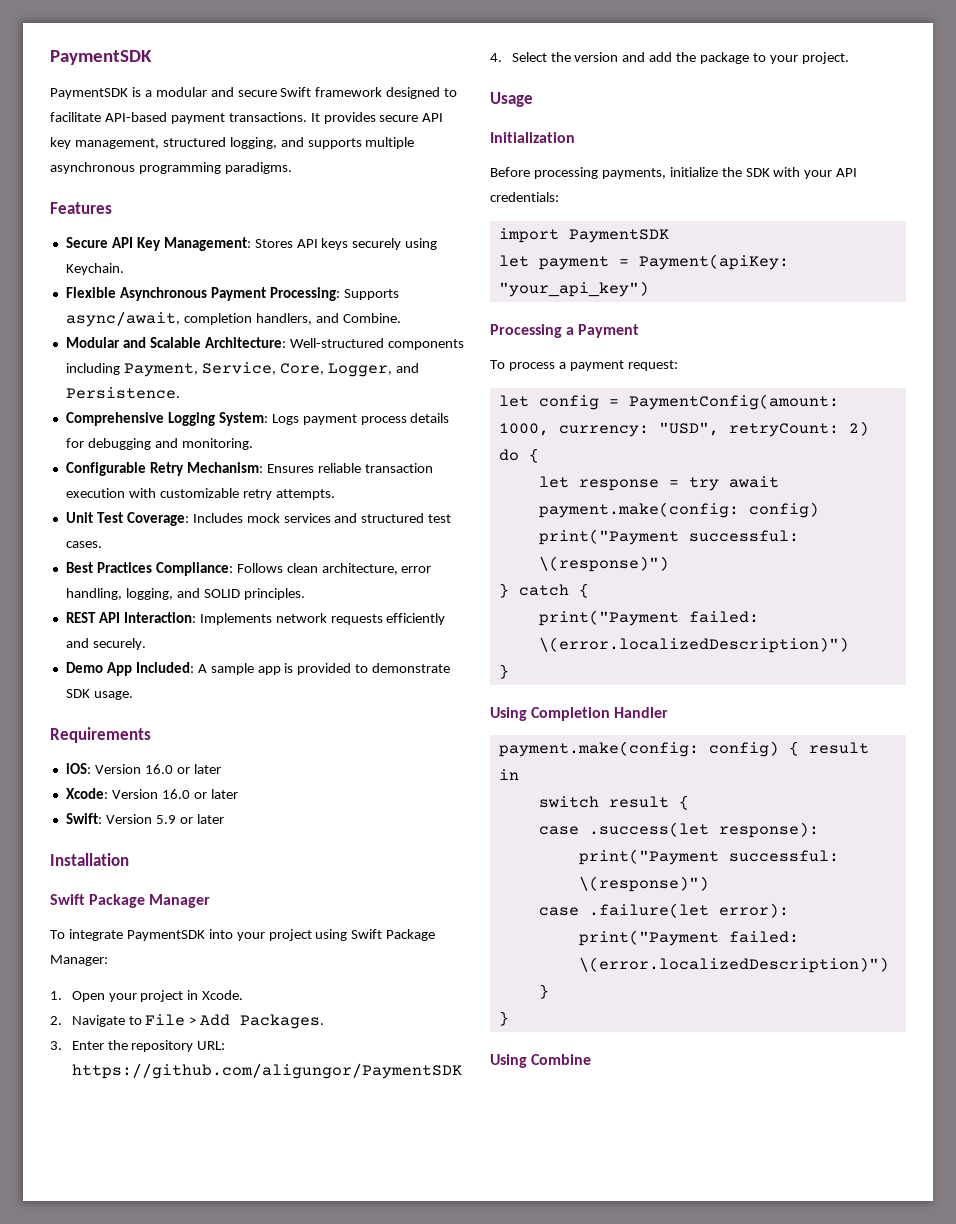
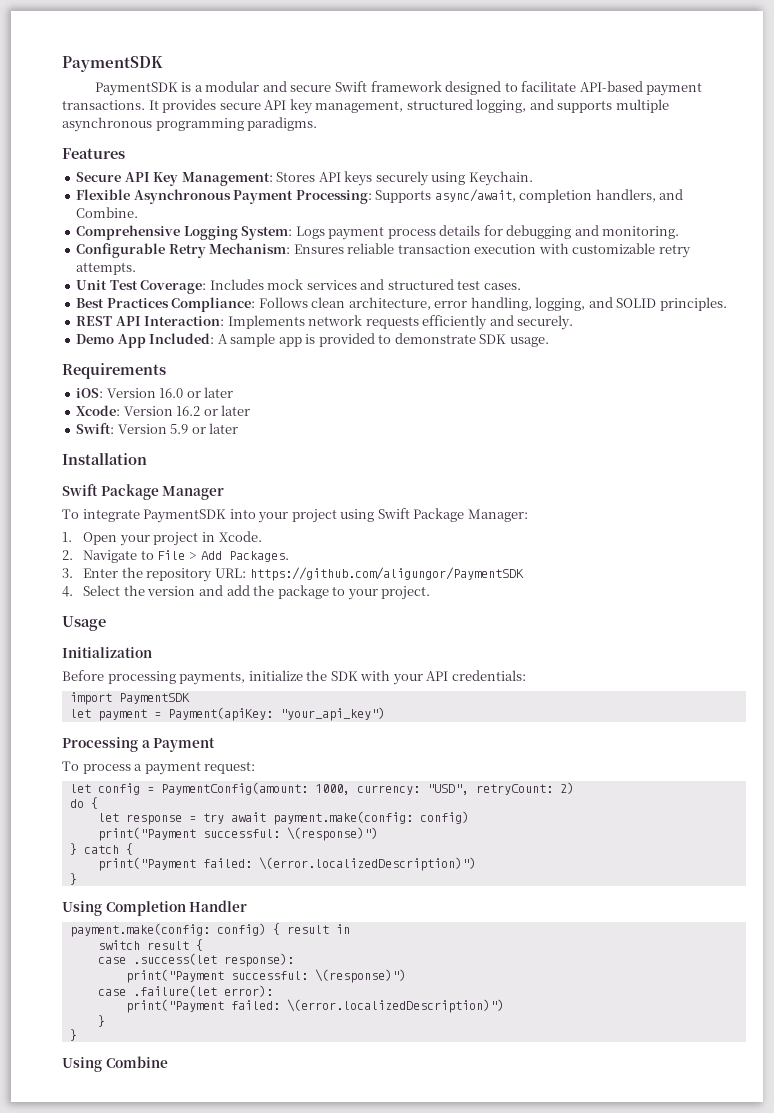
[65,337,464,350] [65,362,419,377] [65,387,180,399] // Modular and Scalable Architecture: Well-structured components including Payment, Service, Core, Logger, and Persistence. -> (139, 212) none
[161,789,190,799] 16.0 -> [176,406,201,416] 16.2

